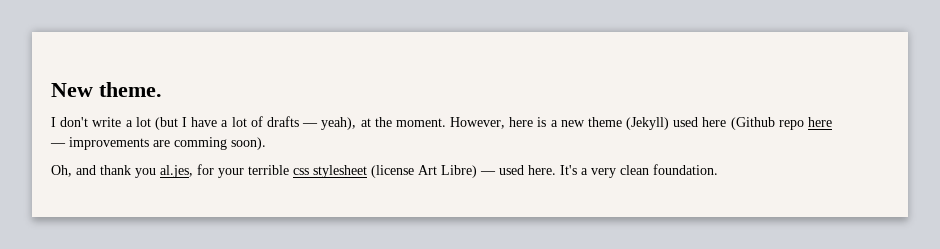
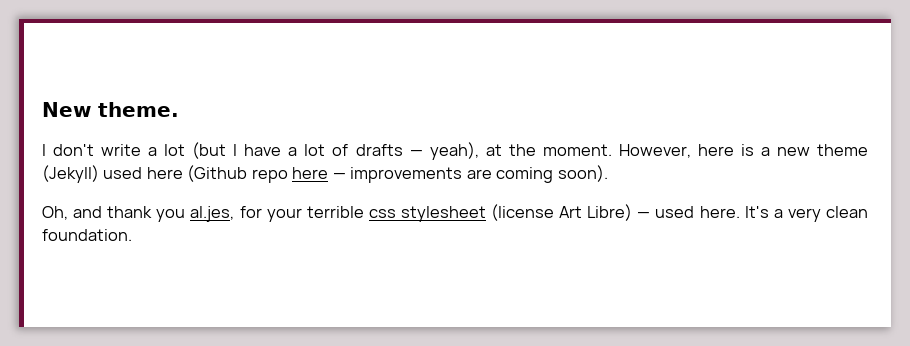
[174,137,227,150] comming -> [496,167,554,183] coming

